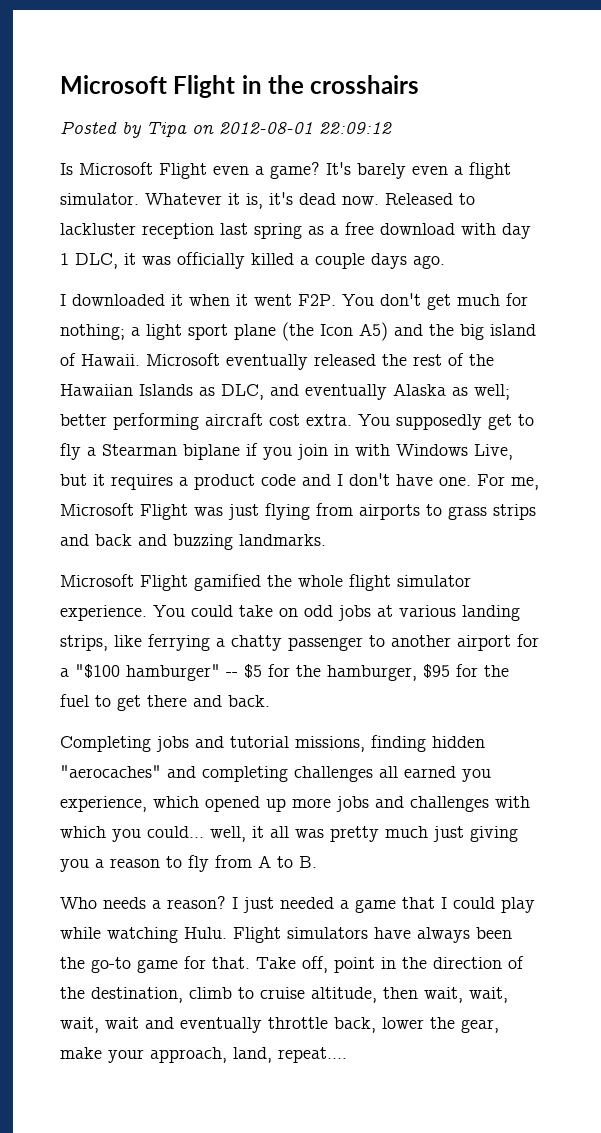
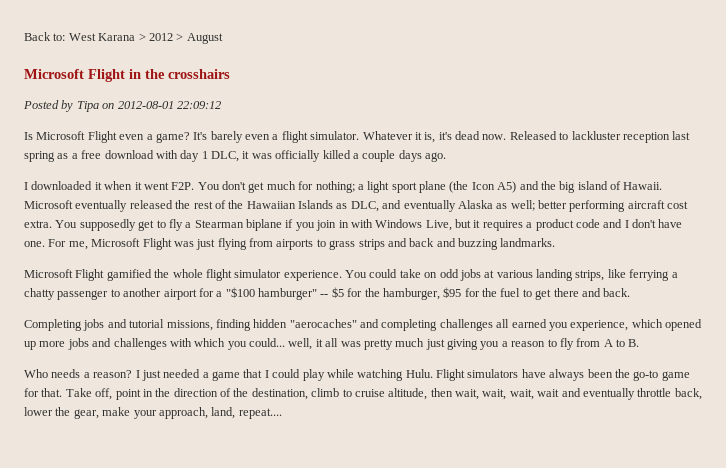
(60, 84) none -> [24,32,223,44] Back to: West Karana > 2012 > August //

